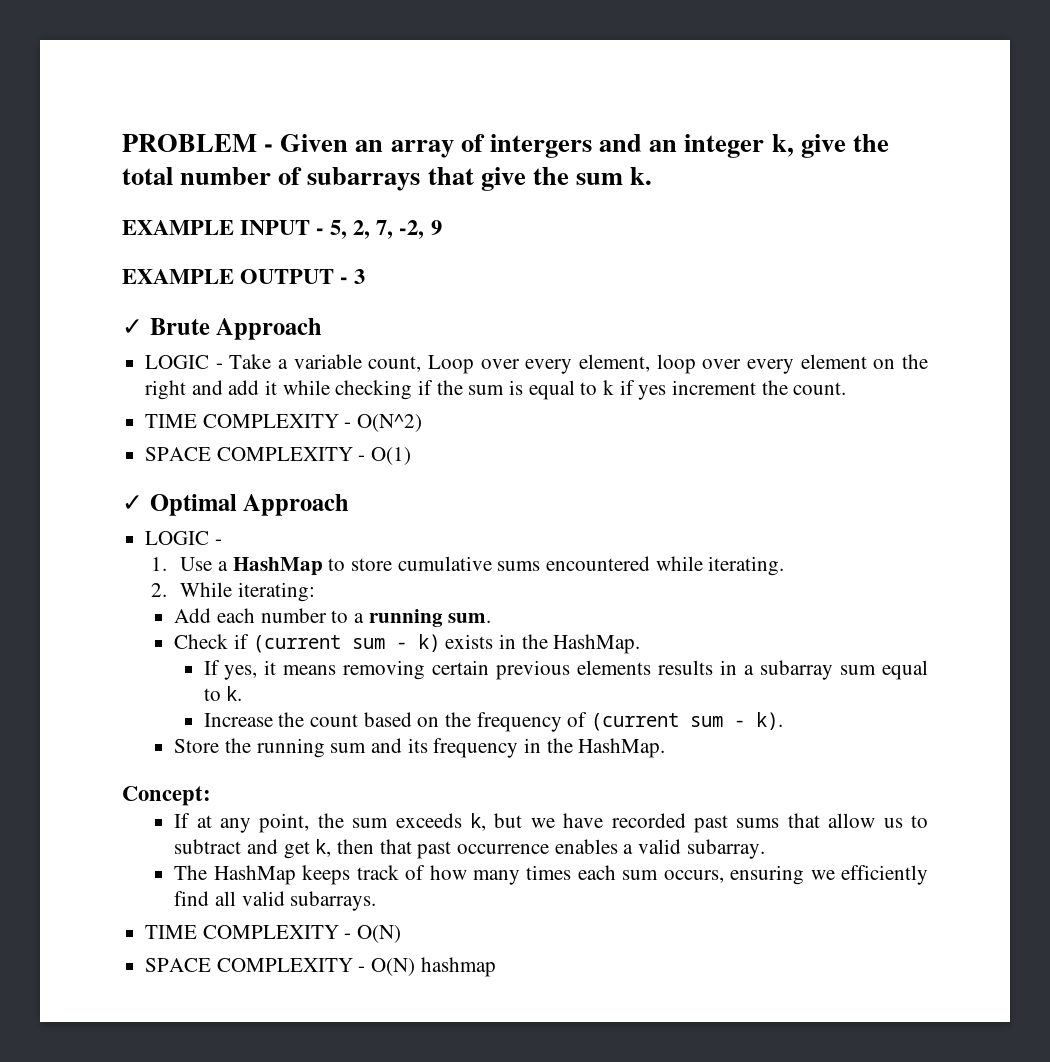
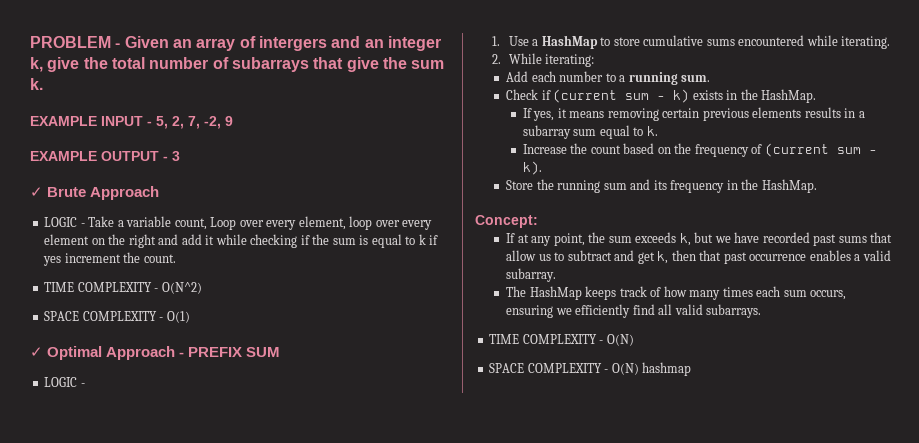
(350, 505) none -> [179,347,281,357] - PREFIX SUM

